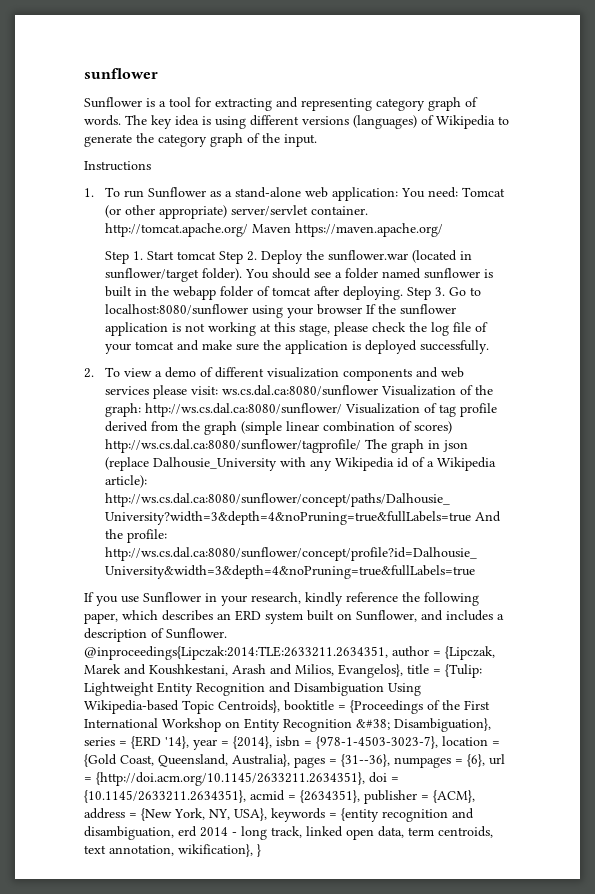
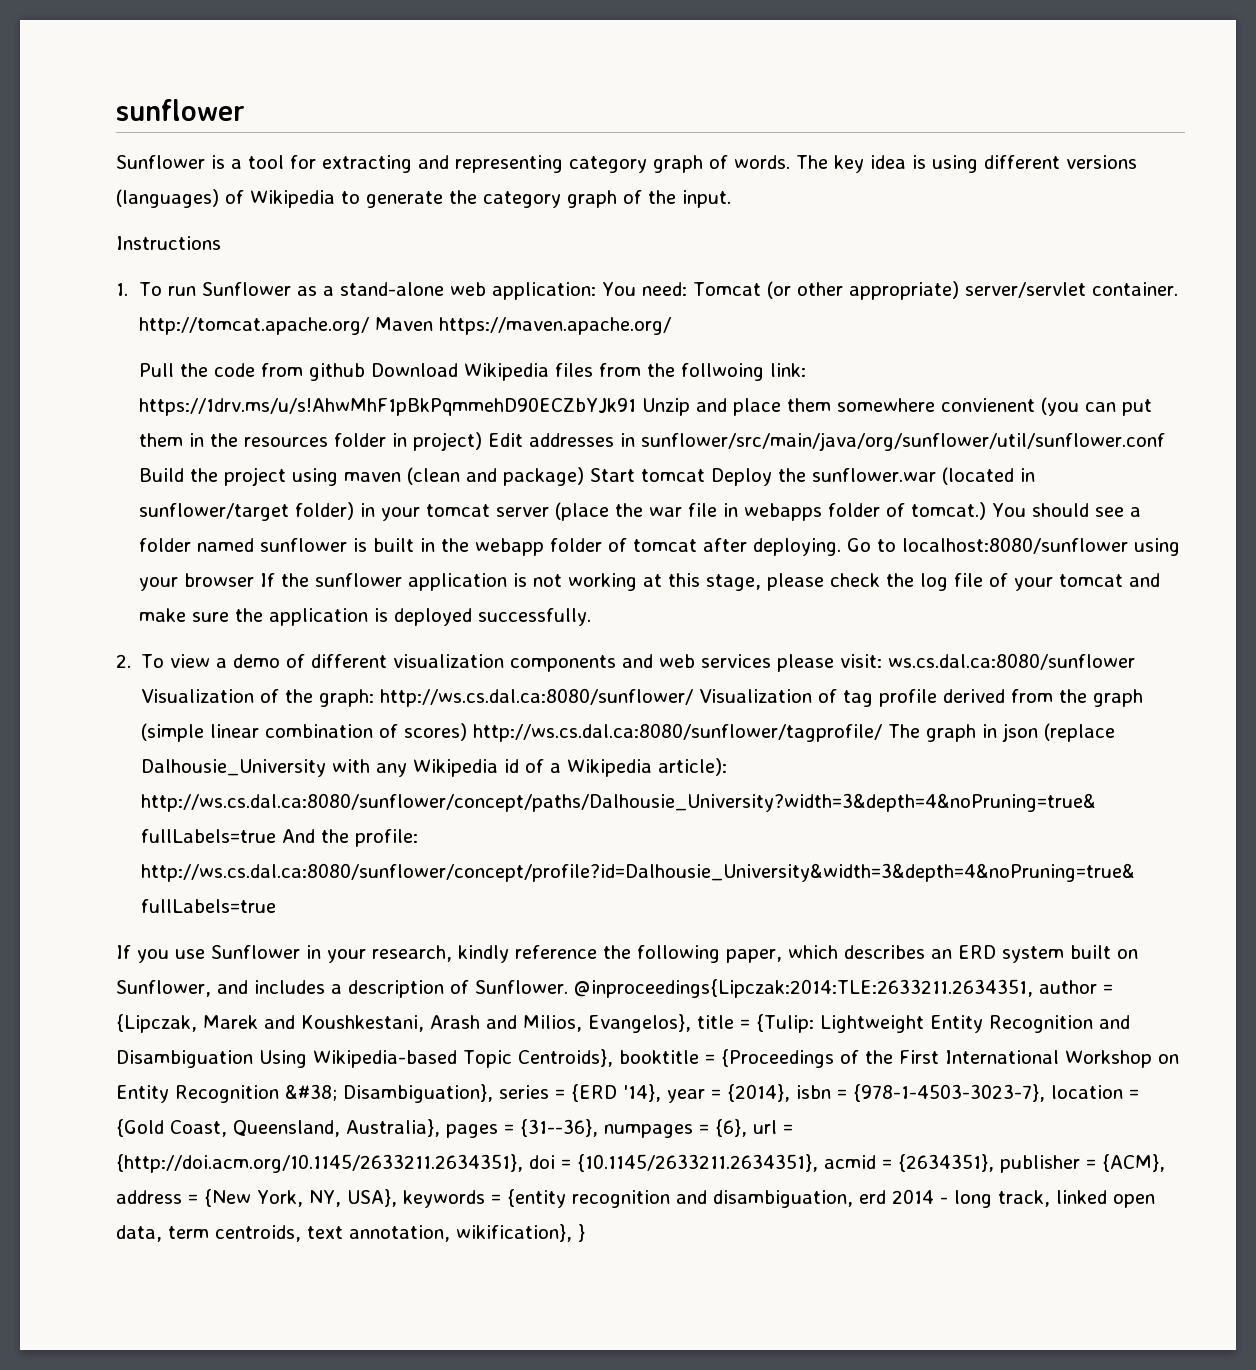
[105,251,258,264] Step 1. Start tomcat Step 2. -> [139,363,807,381] [139,397,1153,416] [139,432,1166,451] [139,467,706,486] Pull the code from github Download Wikipedia files from the follwoing link: https://1drv.ms/u/s!AhwMhF1pBkPqmmehD90ECZbYJk91 Unzip and place them somewhere convienent (you can put them in the resources folder in project) Edit addresses in sunflower/src/main/java/org/sunflower/util/sunflower.conf Build the project using maven (clean and package) Start tomcat
[202,268,243,281] folder). -> [295,502,987,521] folder) in your tomcat server (place the war file in webapps folder of tomcat.)
[407,287,446,300] Step 3. -> (842, 547) none

